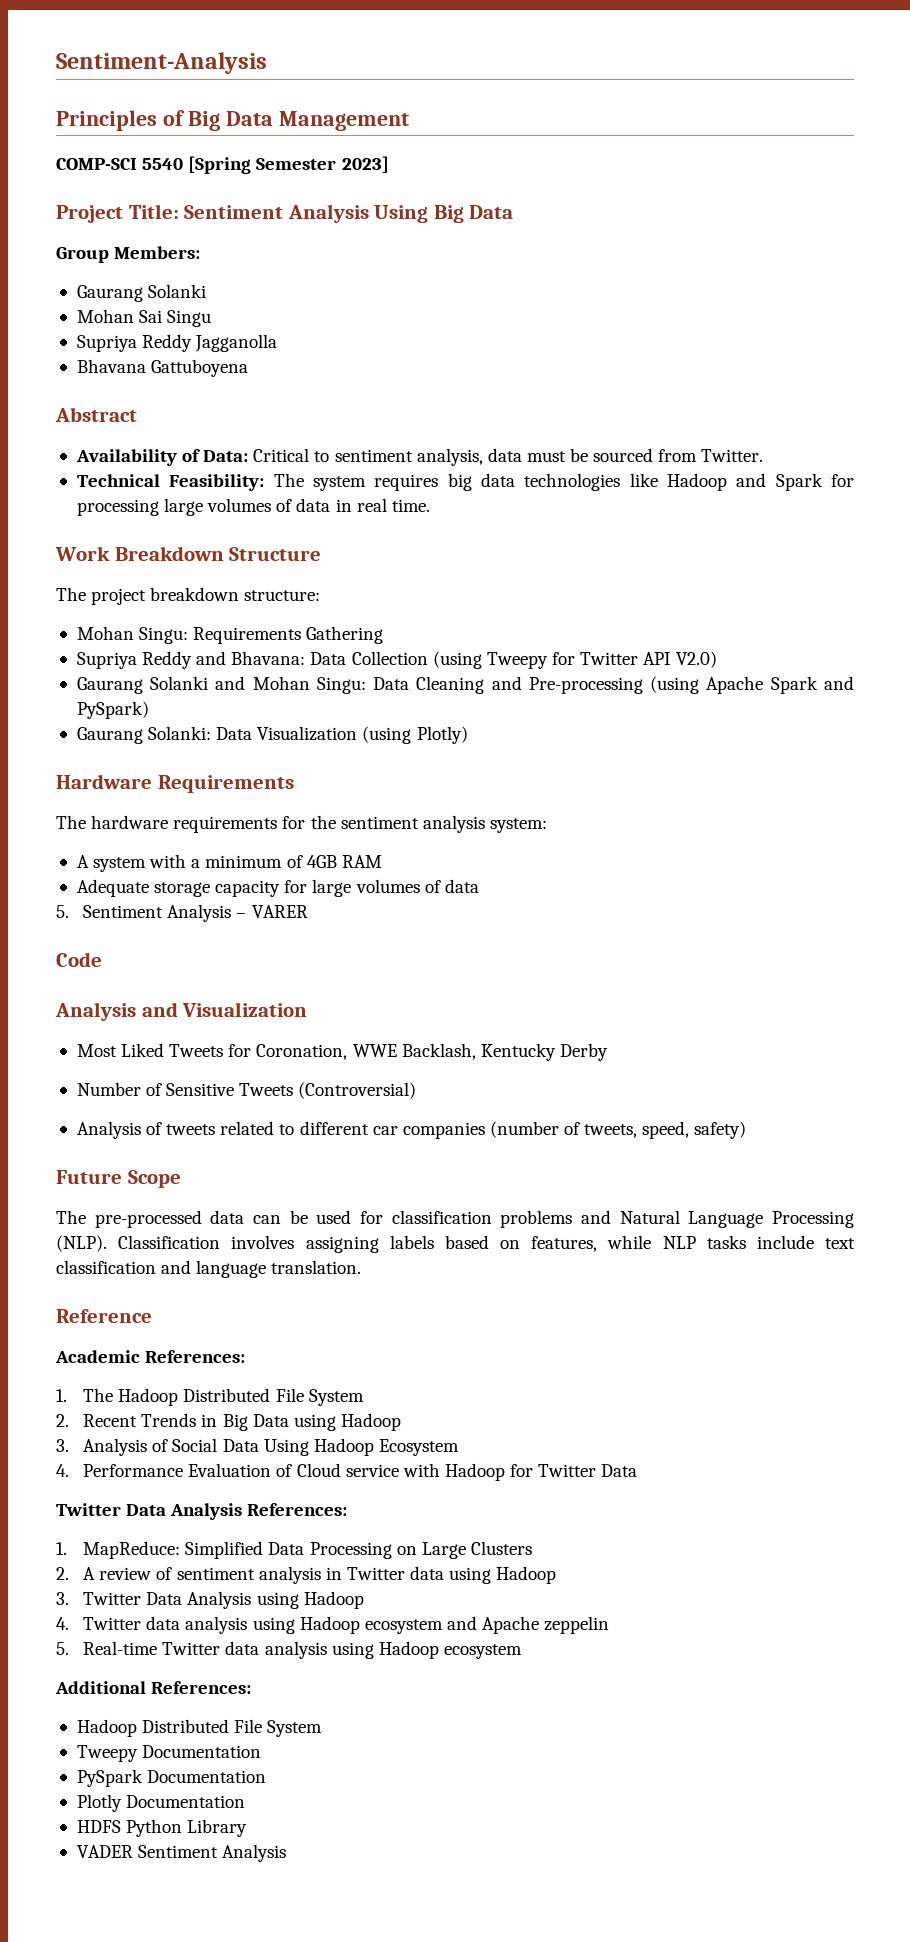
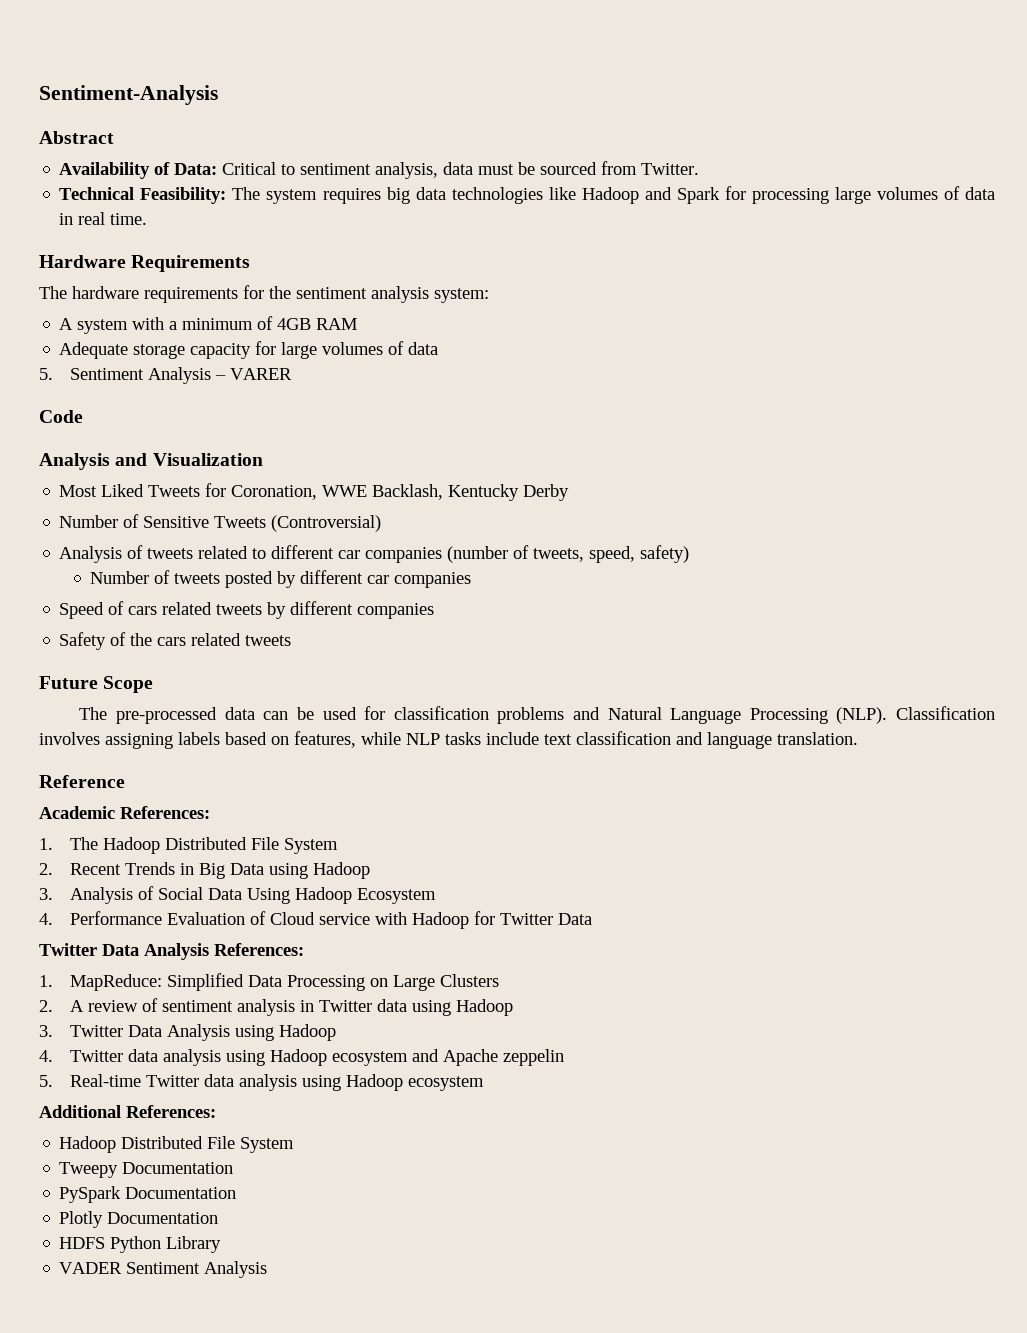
[56,110,409,131] [56,156,389,174] [56,204,514,223] [56,246,201,263] [76,284,207,302] [76,309,212,327] [76,334,278,352] [76,359,249,377] // Principles of Big Data Management // COMP-SCI 5540 [Spring Semester 2023] // Project Title: Sentiment Analysis Using Big Data // Group Members: // Gaurang Solanki // Mohan Sai Singu // Supriya Reddy Jagganolla // Bhavana Gattuboyena -> (218, 95) none
[55,546,322,561] [56,587,321,605] [76,626,384,644] [76,651,718,669] [76,676,854,694] [76,701,149,719] [76,726,468,744] // Work Breakdown Structure // The project breakdown structure: // Mohan Singu: Requirements Gathering // Supriya Reddy and Bhavana: Data Collection (using Tweepy for Twitter API V2.0) // Gaurang Solanki and Mohan Singu: Data Cleaning and Pre-processing (using Apache Spark and PySpark) // Gaurang Solanki: Data Visualization (using Plotly) -> (148, 219) none
(747, 1130) none -> [90,570,472,588] [59,601,435,619] [59,632,292,650] // Number of tweets posted by different car companies // Speed of cars related tweets by different companies // Safety of the cars related tweets

